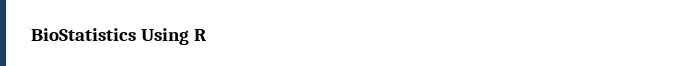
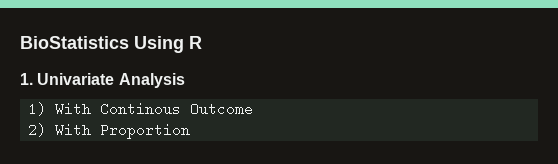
(207, 35) none -> [20,73,185,88] [28,102,254,116] [28,123,191,139] // 1. Univariate Analysis // 1) With Continous Outcome // 2) With Proportion

